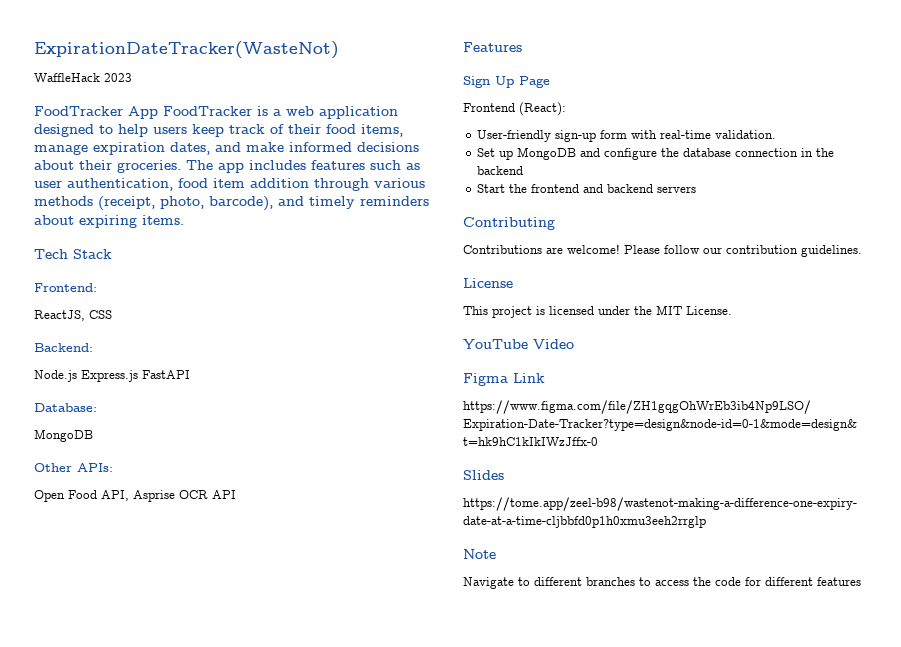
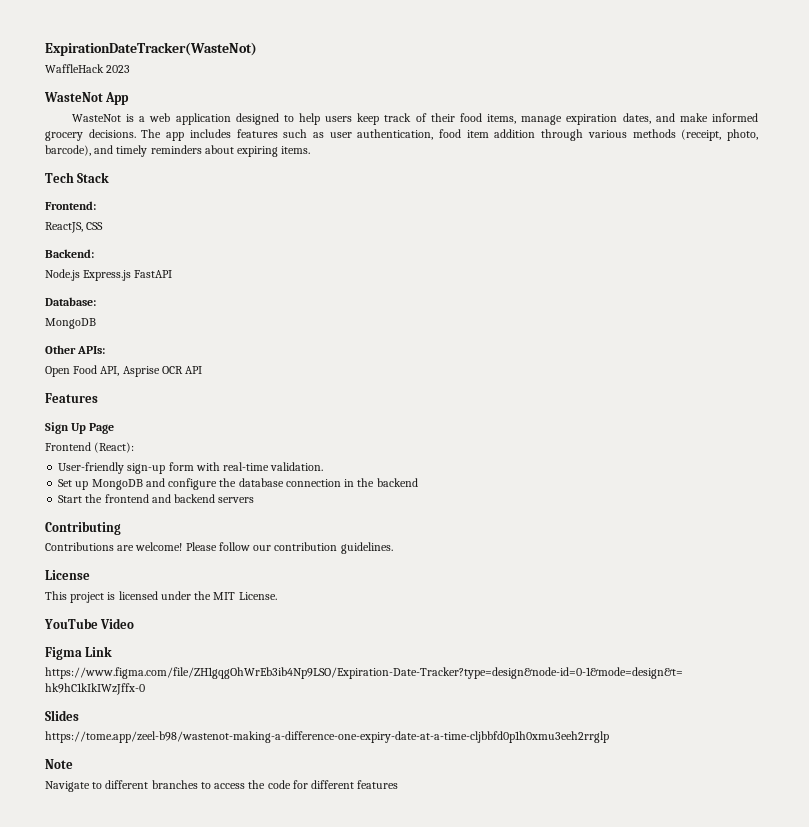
[34,106,123,116] FoodTracker -> [44,92,103,102] WasteNot
[163,106,252,116] FoodTracker -> [71,114,121,122] // WasteNot
[357,142,419,152] [34,160,181,173] decisions about their groceries. -> [45,129,136,141] grocery decisions.

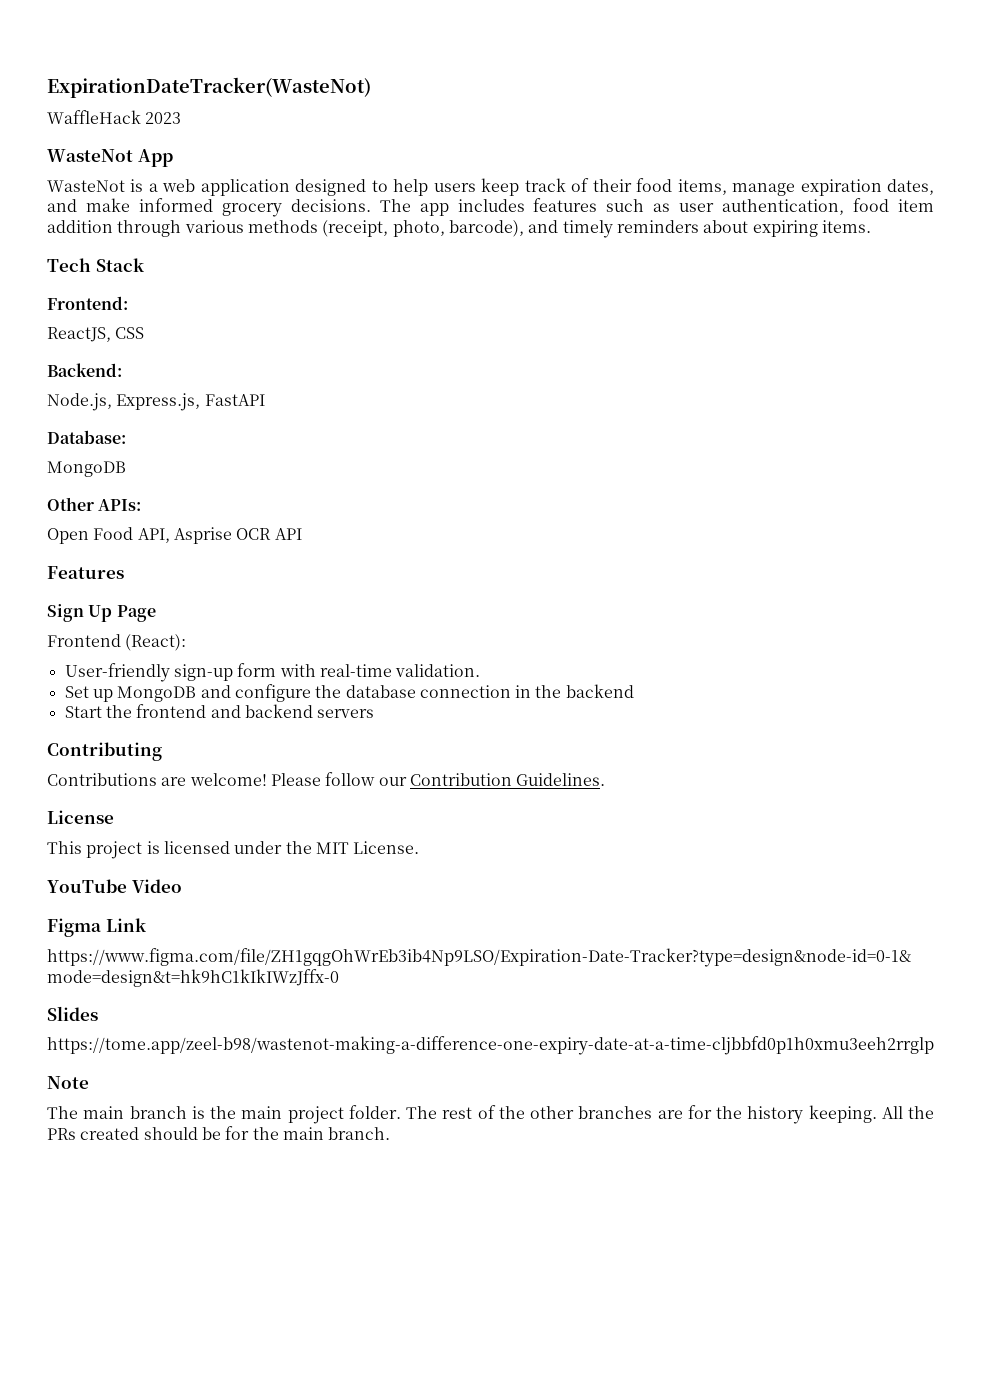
[45,269,132,281] Node.js Express.js -> [47,393,201,411] Node.js, Express.js,
[274,542,393,554] contribution guidelines. -> [409,773,606,786] Contribution Guidelines.
[45,780,399,792] Navigate to different branches to access the code for different features -> [47,1105,934,1124] [47,1126,391,1140] The main branch is the main project folder. The rest of the other branches are for the history keeping. All the PRs created should be for the main branch.

